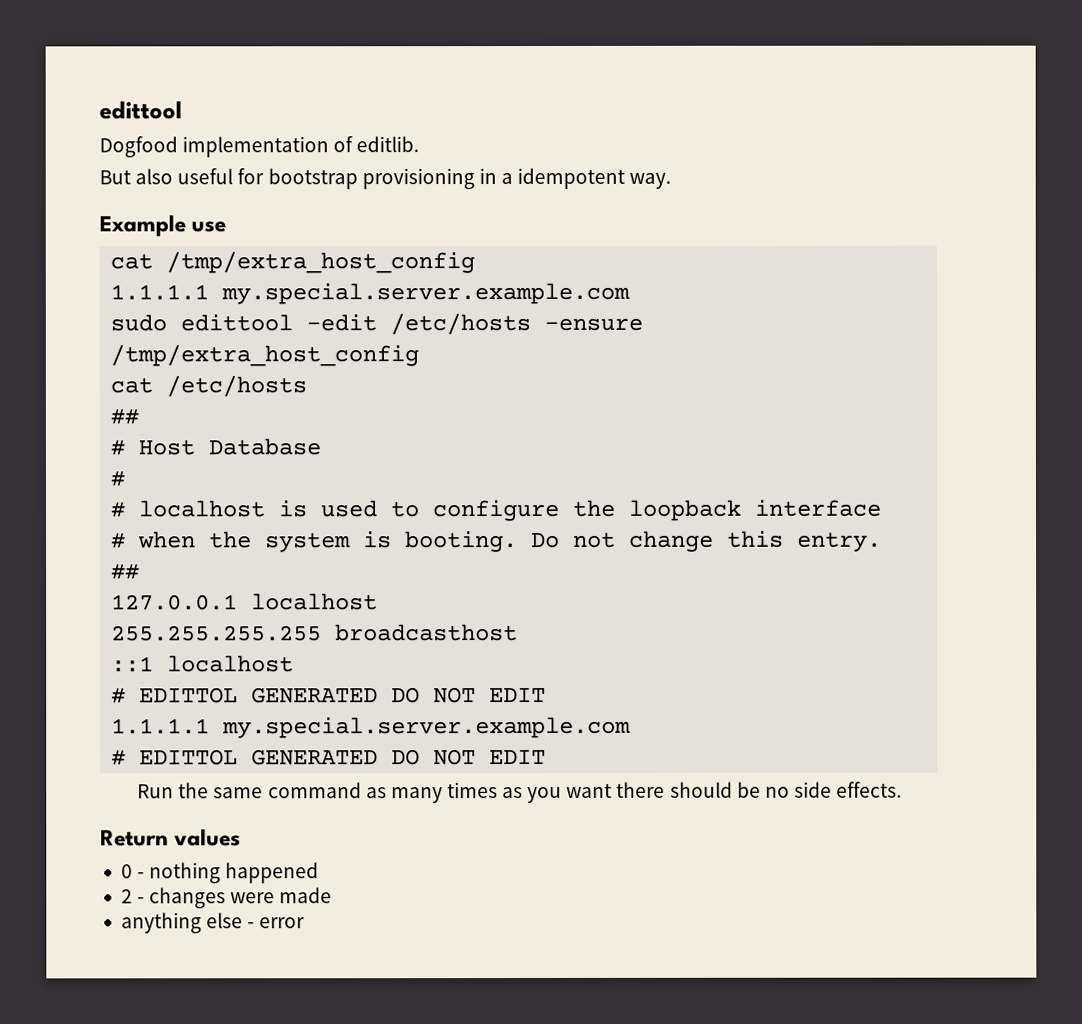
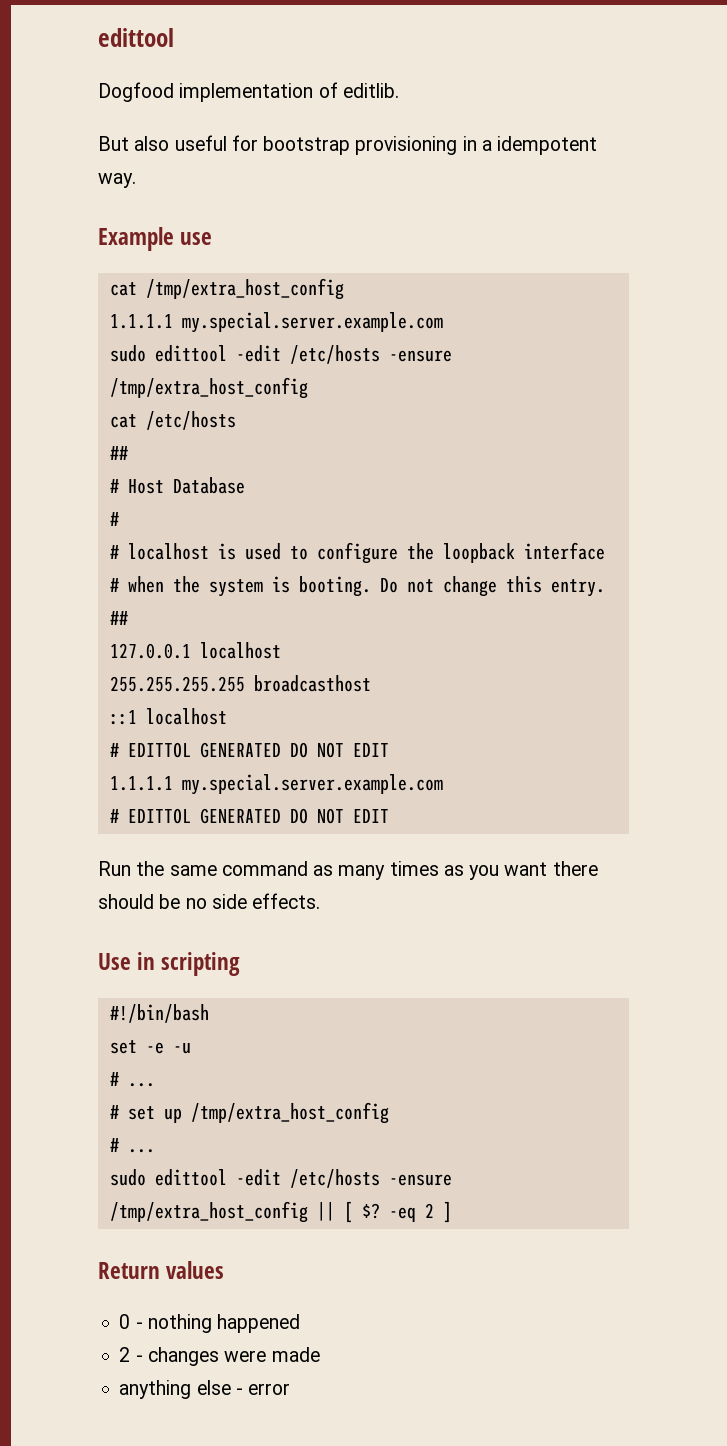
(903, 789) none -> [98,952,241,976] [109,1004,209,1023] [109,1040,191,1054] [109,1072,155,1087] [109,1102,389,1124] [109,1138,155,1153] [109,1169,452,1188] [109,1201,452,1223] // Use in scripting // #!/bin/bash // set -e -u // # ... // # set up /tmp/extra_host_config // # ... // sudo edittool -edit /etc/hosts -ensure /tmp/extra_host_config || [ $? -eq 2 ]

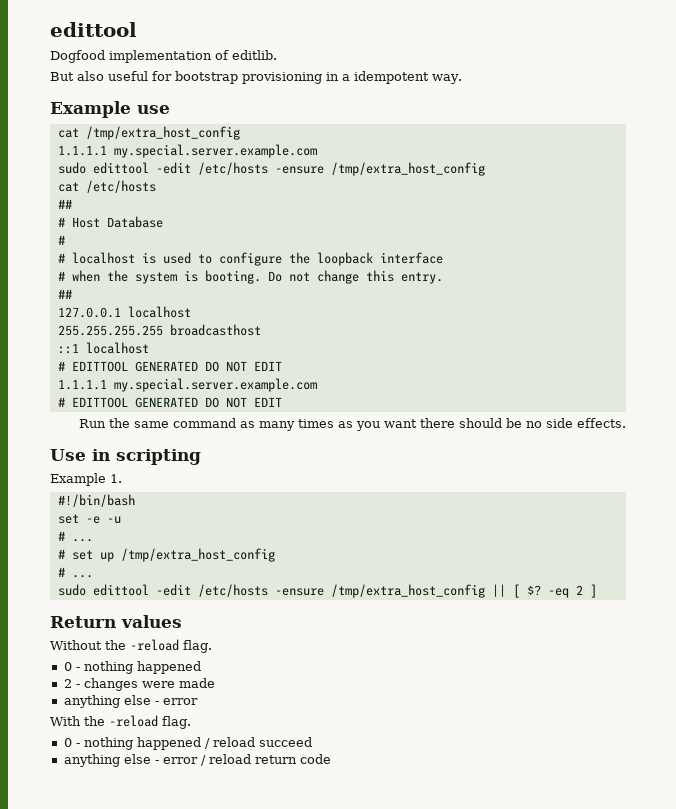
[127,742,191,758] EDITTOL -> [71,361,128,372] EDITTOOL
[127,808,191,824] EDITTOL -> [71,397,128,408] EDITTOOL
(241, 964) none -> [50,473,122,486] // Example 1.
(225, 1270) none -> [50,639,212,653] // Without the -reload flag.
(291, 1389) none -> [50,715,191,729] [63,737,312,750] [63,754,331,767] // With the -reload flag. // 0 - nothing happened / reload succeed // anything else - error / reload return code

